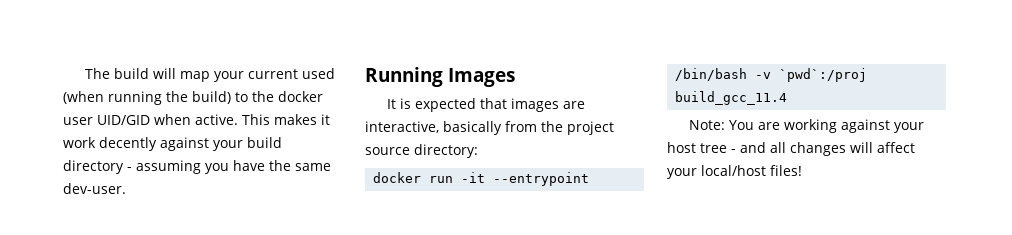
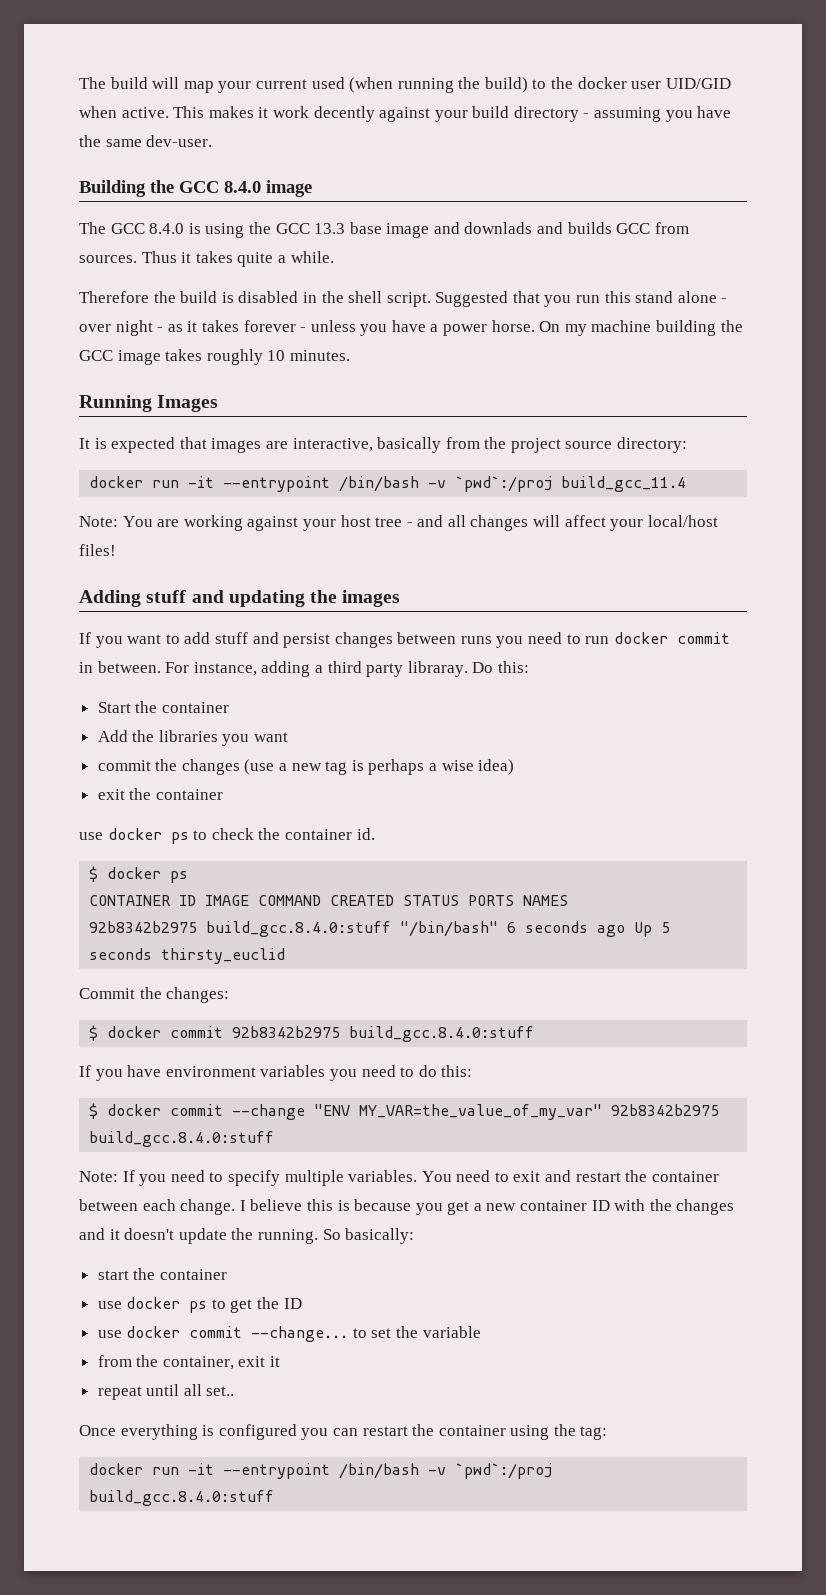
(126, 188) none -> [79,180,312,197] [79,222,689,238] [79,251,334,267] [79,291,728,307] [79,320,743,336] [79,349,350,365] // Building the GCC 8.4.0 image // The GCC 8.4.0 is using the GCC 13.3 base image and downlads and builds GCC from sources. Thus it takes quite a while. // Therefore the build is disabled in the shell script. Suggested that you run this stand alone - over night - as it takes forever - unless you have a power horse. On my machine building the GCC image takes roughly 10 minutes.
(802, 170) none -> [79,590,401,607] [79,632,730,648] [79,661,529,677] [97,701,229,713] [97,730,289,746] [97,759,515,775] [97,788,223,800] [79,828,375,844] [89,866,189,883] [89,895,569,906] [89,921,671,937] [89,948,286,964] [79,987,230,1003] [89,1025,535,1042] [79,1065,473,1081] [89,1103,720,1120] [89,1131,275,1147] [79,1170,719,1186] [79,1199,735,1215] [79,1228,415,1244] [97,1268,227,1280] [97,1297,302,1313] [97,1326,481,1342] [97,1355,281,1370] [97,1384,235,1400] [79,1424,608,1440] [89,1463,553,1479] [89,1490,275,1506] // Adding stuff and updating the images // If you want to add stuff and persist changes between runs you need to run docker commit in between. For instance, adding a third party libraray. Do this: // Start the container // Add the libraries you want // commit the changes (use a new tag is perhaps a wise idea) // exit the container // use docker ps to check the container id. // $ docker ps // CONTAINER ID IMAGE COMMAND CREATED STATUS PORTS NAMES // 92b8342b2975 build_gcc.8.4.0:stuff "/bin/bash" 6 seconds ago Up 5 seconds thirsty_euclid // Commit the changes: // $ docker commit 92b8342b2975 build_gcc.8.4.0:stuff // If you have environment variables you need to do this: // $ docker commit --change "ENV MY_VAR=the_value_of_my_var" 92b8342b2975 build_gcc.8.4.0:stuff // Note: If you need to specify multiple variables. You need to exit and restart the container between each change. I believe this is because you get a new container ID with the changes and it doesn't update the running. So basically: // start the container // use docker ps to get the ID // use docker commit --change... to set the variable // from the container, exit it // repeat until all set.. // Once everything is configured you can restart the container using the tag: // docker run -it --entrypoint /bin/bash -v `pwd`:/proj build_gcc.8.4.0:stuff

